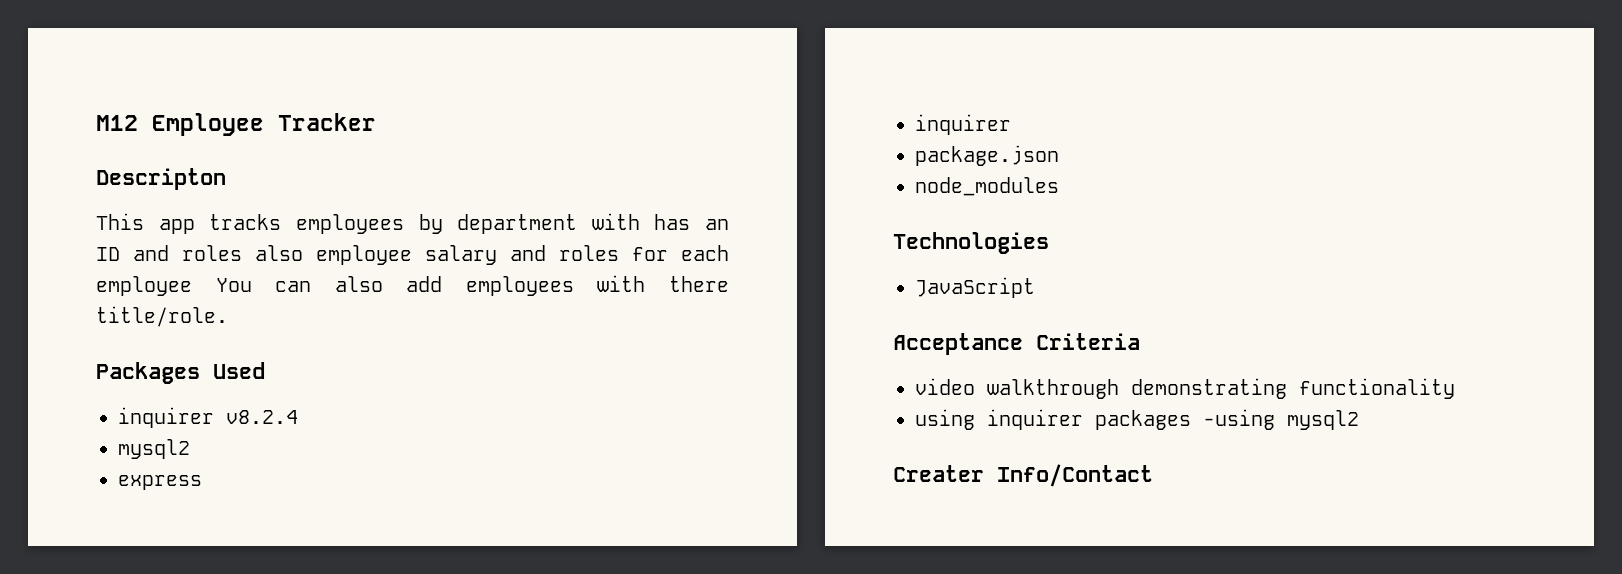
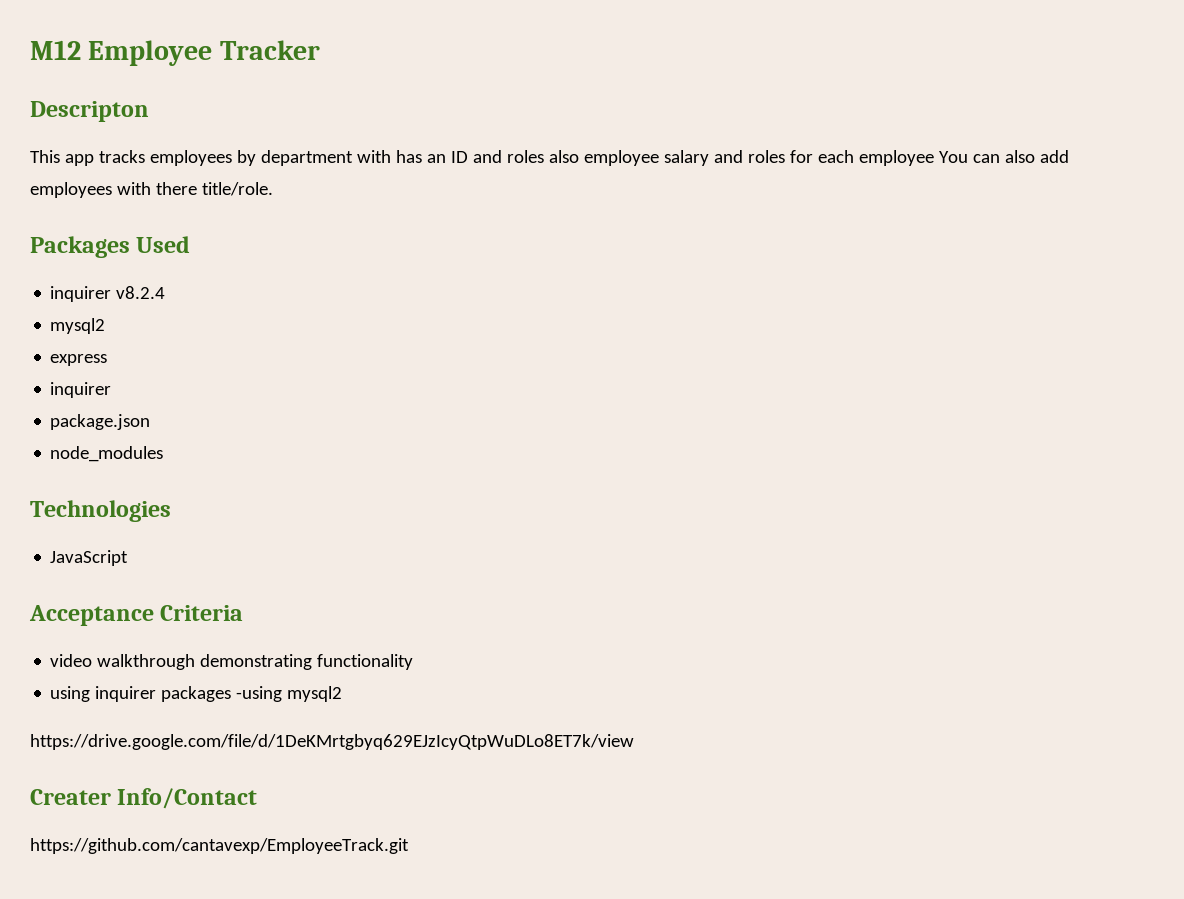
(1359, 420) none -> [30,734,634,750] // https://drive.google.com/file/d/1DeKMrtgbyq629EJzIcyQtpWuDLo8ET7k/view
(1153, 475) none -> [30,838,409,854] // https://github.com/cantavexp/EmployeeTrack.git

